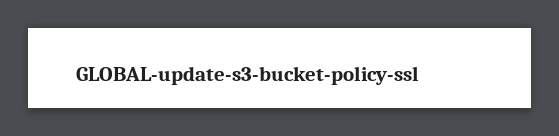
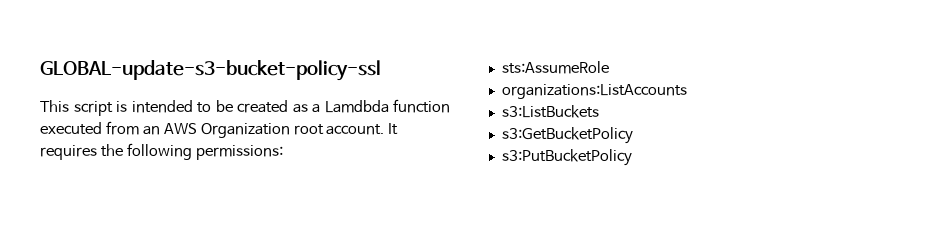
(419, 75) none -> [40,99,450,116] [40,121,399,138] [40,143,283,160] [501,61,609,74] [501,84,687,99] [501,105,599,118] [501,127,633,144] [501,149,632,166] // This script is intended to be created as a Lamdbda function executed from an AWS Organization root account. It requires the following permissions: // sts:AssumeRole // organizations:ListAccounts // s3:ListBuckets // s3:GetBucketPolicy // s3:PutBucketPolicy

